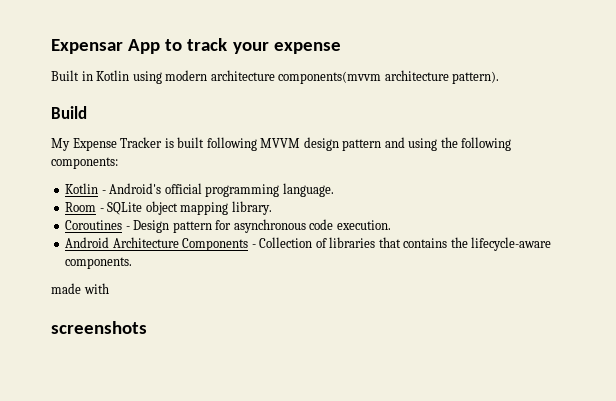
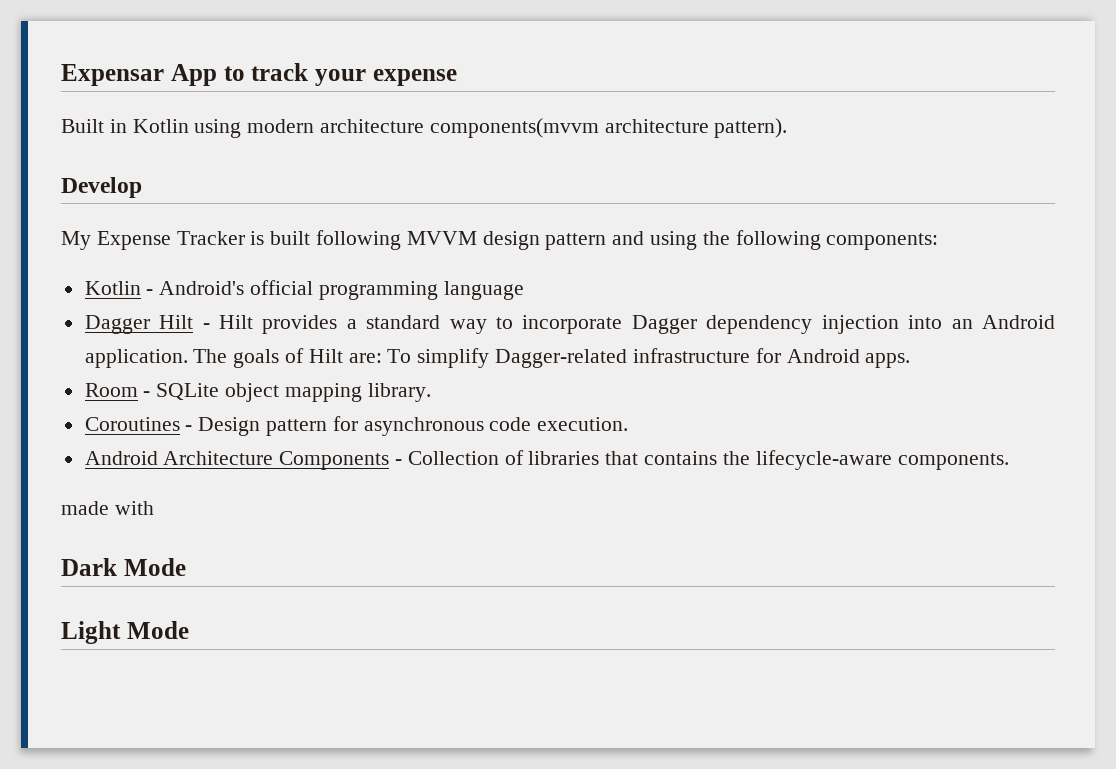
[51,106,87,119] Build -> [61,177,142,198] Develop
[282,183,334,197] language. -> [443,281,524,300] [84,315,1055,334] [84,348,911,368] language // Dagger Hilt - Hilt provides a standard way to incorporate Dagger dependency injection into an Android application. The goals of Hilt are: To simplify Dagger-related infrastructure for Android apps.
[51,321,147,334] screenshots -> [61,558,186,576] [61,621,189,644] Dark Mode // Light Mode

